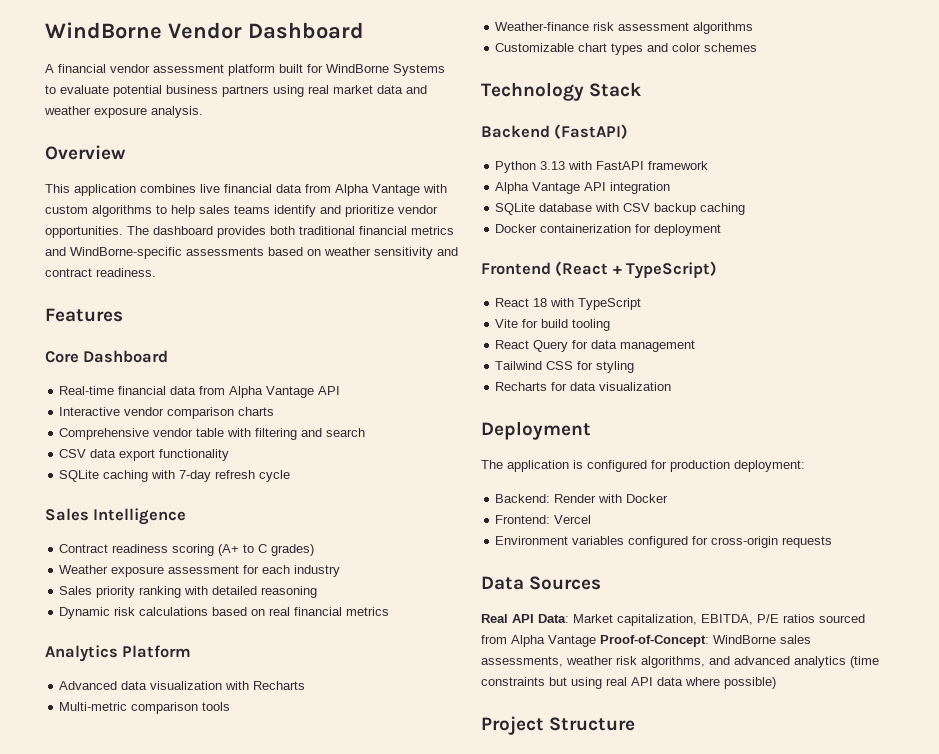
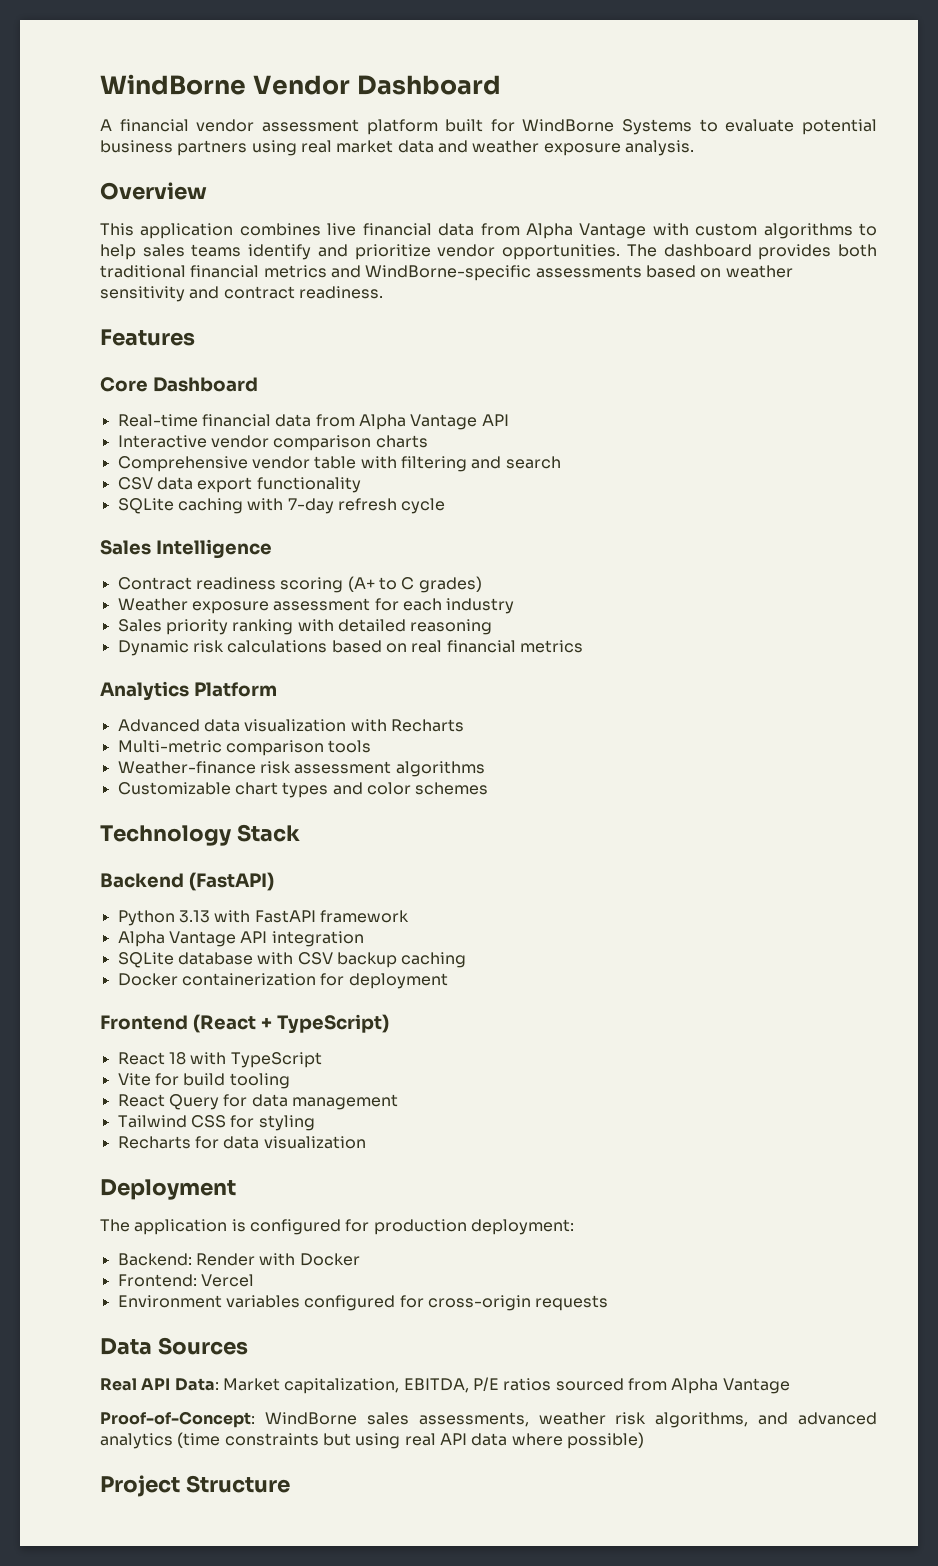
(596, 641) none -> (790, 1386) //

